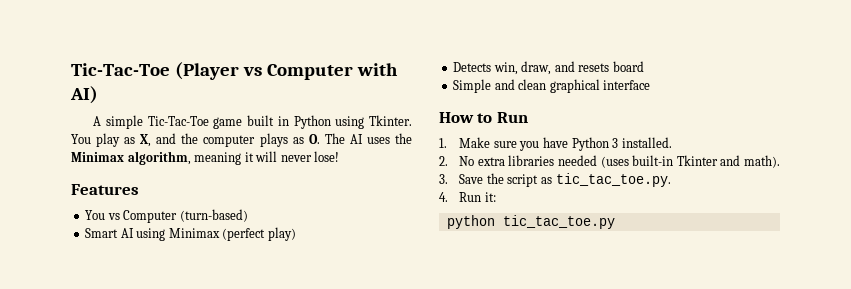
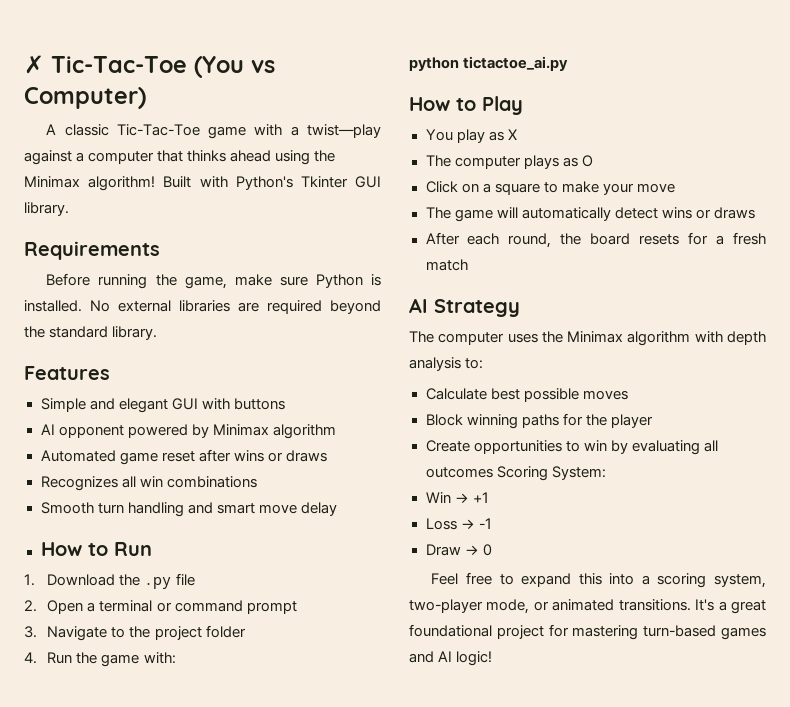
[71,62,398,80] [70,86,98,104] Tic-Tac-Toe (Player vs Computer with AI) -> [24,55,275,78] [24,87,146,109] ✗ Tic-Tac-Toe (You vs Computer)
[106,115,144,129] simple -> [64,124,109,136] classic
[247,115,413,129] [71,133,412,147] [71,151,340,165] [71,184,139,195] [85,209,248,223] [85,227,296,241] [453,61,644,75] [453,79,651,93] [439,112,528,123] [439,137,672,151] [439,155,780,168] [439,173,671,187] [439,192,496,202] [446,215,615,229] built in Python using Tkinter. You play as X, and the computer plays as O. The AI uses the Minimax algorithm, meaning it will never lose! // Features // You vs Computer (turn-based) // Smart AI using Minimax (perfect play) // Detects win, draw, and resets board // Simple and clean graphical interface // How to Run // 1. Make sure you have Python 3 installed. // 2. No extra libraries needed (uses built-in Tkinter and math). // 3. Save the script as tic_tac_toe.py. // 4. Run it: // python tic_tac_toe.py -> [254,124,381,138] [24,150,336,165] [24,176,381,191] [24,202,69,216] [24,241,160,260] [46,273,381,289] [24,300,381,314] [24,326,158,340] [24,366,110,380] [40,398,285,413] [40,424,336,439] [40,449,327,465] [40,476,257,491] [40,502,337,517] [40,542,152,556] [24,573,195,589] [24,600,297,614] [24,625,246,641] [24,652,176,667] [409,56,569,71] [409,96,523,115] [425,129,517,143] [425,155,593,169] [425,181,675,195] [425,207,755,222] [425,232,766,248] [425,259,468,271] [409,298,520,317] [409,331,766,346] [409,357,484,371] [425,388,628,402] [425,413,653,429] [425,440,718,455] [425,466,606,481] [425,492,489,504] [425,518,492,530] [425,544,492,556] [431,572,766,588] [409,599,767,614] [409,624,766,640] [409,651,493,666] with a twist—play against a computer that thinks ahead using the Minimax algorithm! Built with Python's Tkinter GUI library. // Requirements // Before running the game, make sure Python is installed. No external libraries are required beyond the standard library. // Features // Simple and elegant GUI with buttons // AI opponent powered by Minimax algorithm // Automated game reset after wins or draws // Recognizes all win combinations // Smooth turn handling and smart move delay // How to Run // 1. Download the .py file // 2. Open a terminal or command prompt // 3. Navigate to the project folder // 4. Run the game with: // python tictactoe_ai.py // How to Play // You play as X // The computer plays as O // Click on a square to make your move // The game will automatically detect wins or draws // After each round, the board resets for a fresh match // AI Strategy // The computer uses the Minimax algorithm with depth analysis to: // Calculate best possible moves // Block winning paths for the player // Create opportunities to win by evaluating all outcomes Scoring System: // Win → +1 // Loss → -1 // Draw → 0 // Feel free to expand this into a scoring system, two-player mode, or animated transitions. It's a great foundational project for mastering turn-based games and AI logic!

